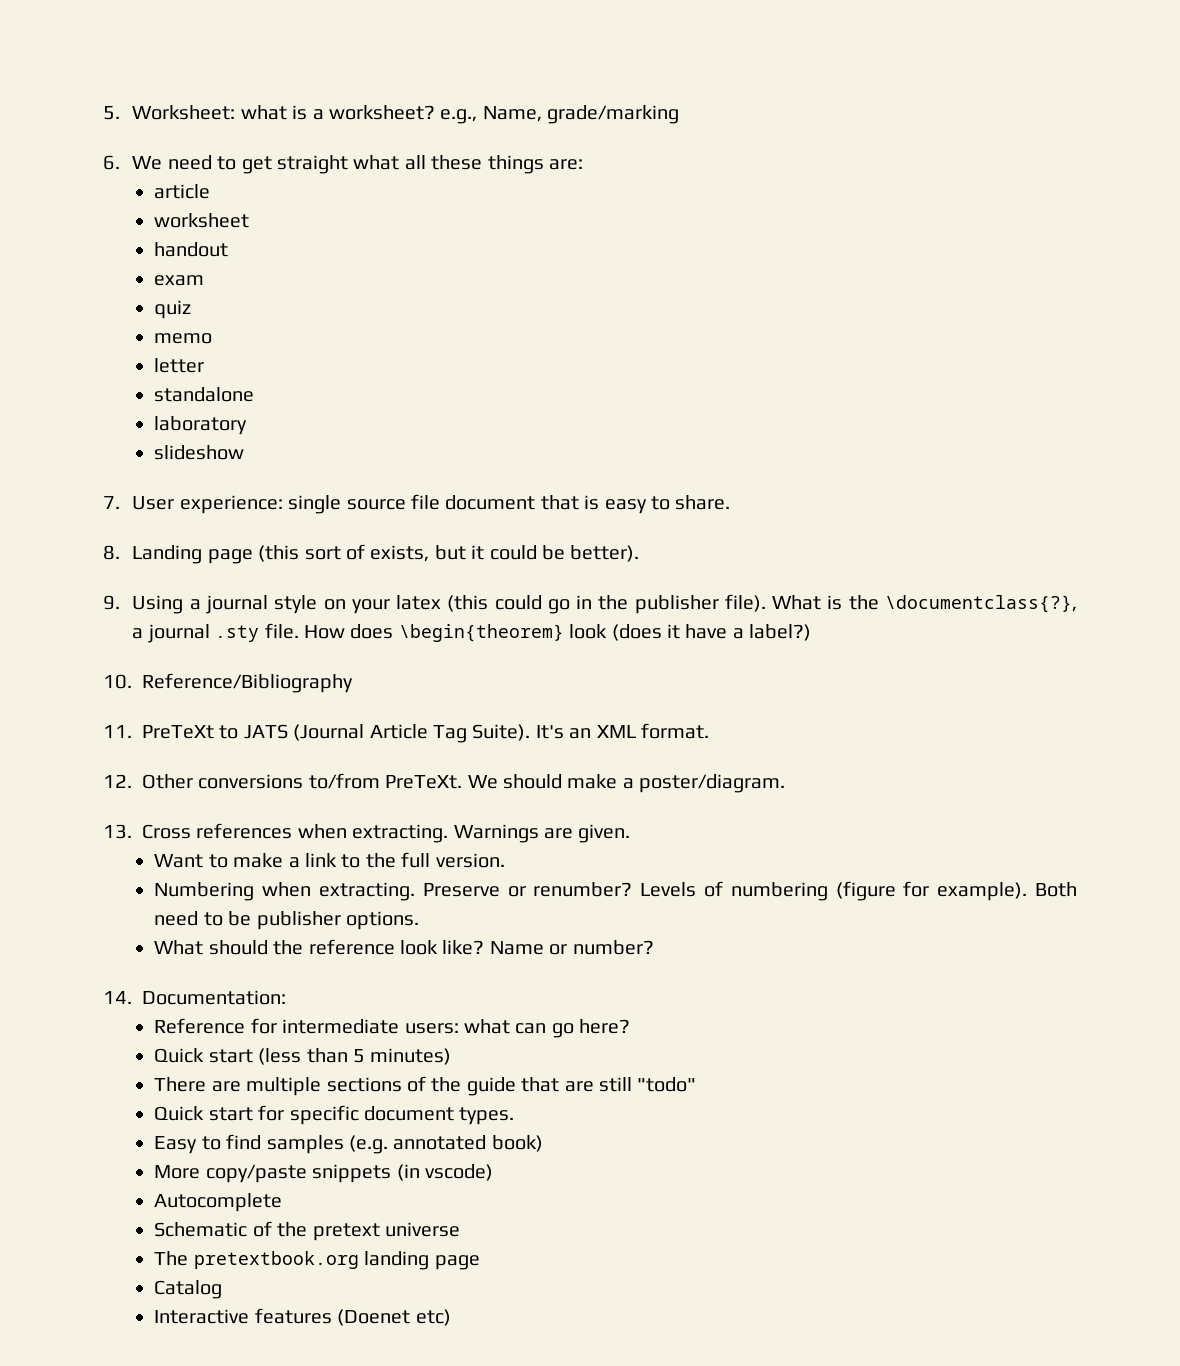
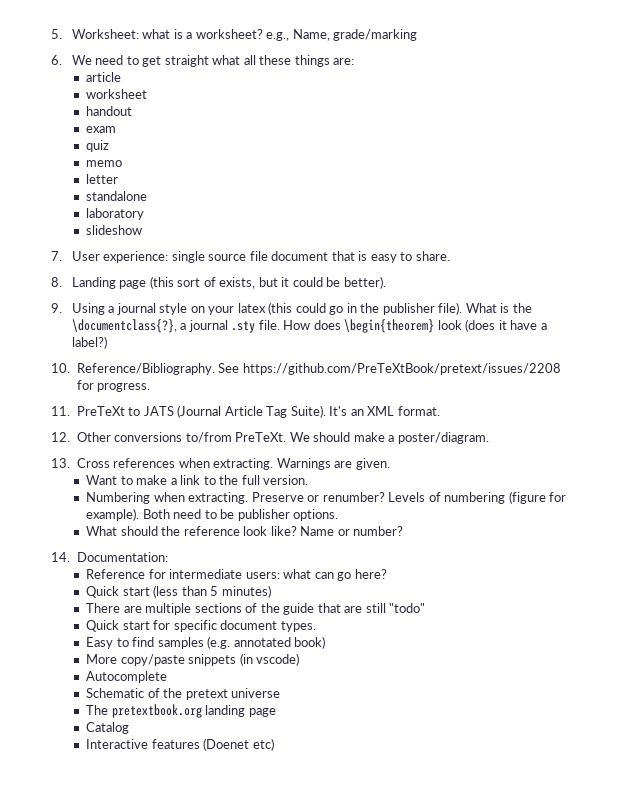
[142,673,353,693] Reference/Bibliography -> [76,363,561,375] [76,380,151,392] Reference/Bibliography. See https://github.com/PreTeXtBook/pretext/issues/2208 for progress.

